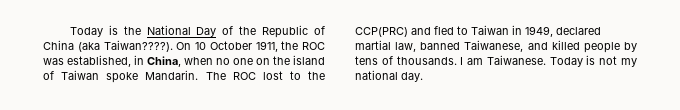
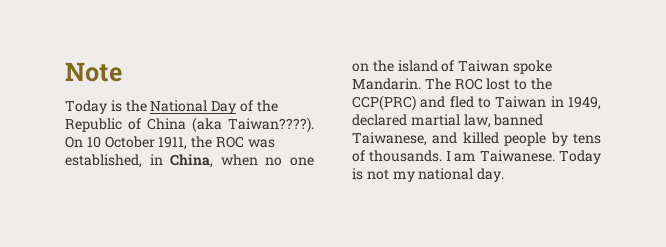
(69, 32) none -> [65,62,122,82] Note //

